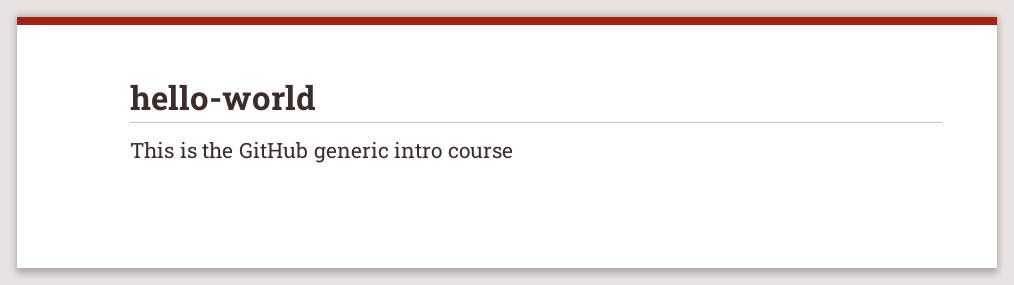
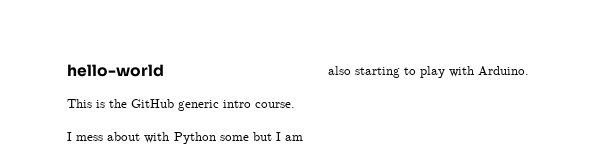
[448,146,514,159] course -> [255,102,295,108] [67,132,303,144] [328,66,529,78] course. // I mess about with Python some but I am also starting to play with Arduino.

